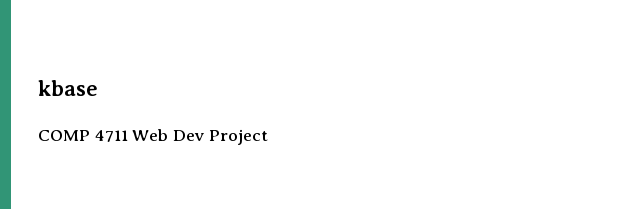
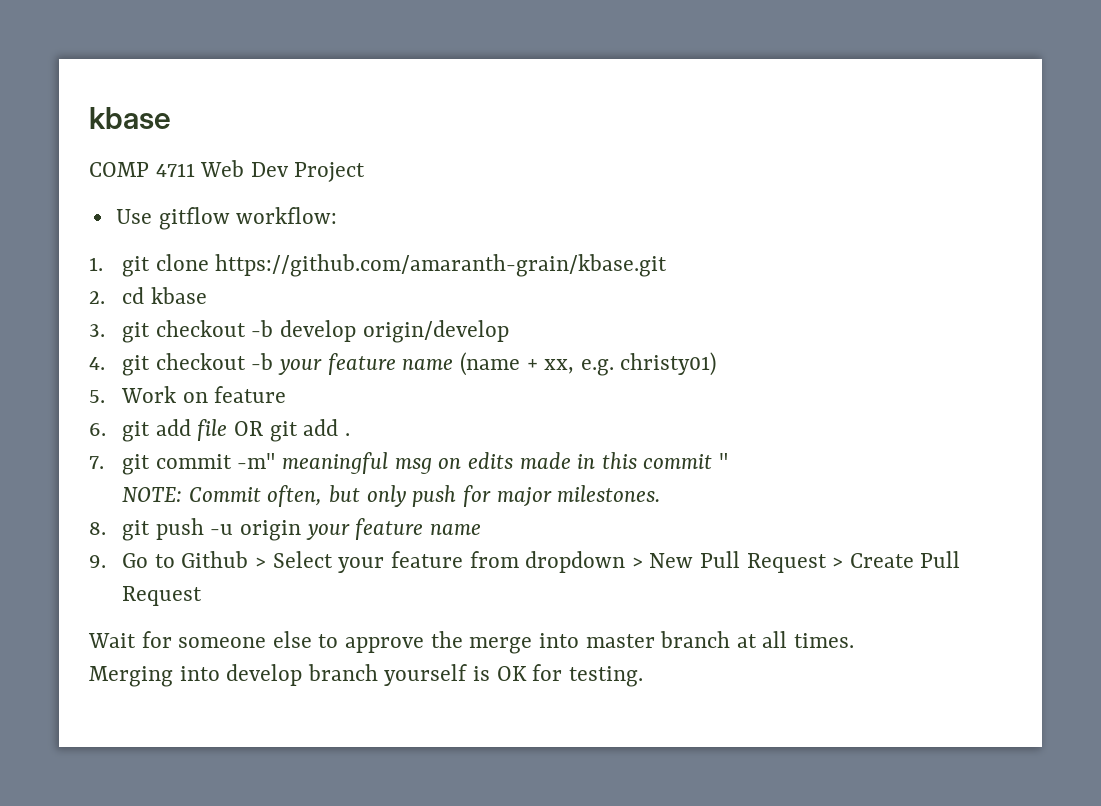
(268, 137) none -> [115,207,338,230] [89,254,668,277] [89,287,207,304] [89,320,509,343] [89,352,717,376] [89,386,287,403] [89,419,350,442] [89,452,728,475] [122,485,661,507] [89,518,481,541] [89,551,961,573] [122,586,203,606] [88,631,854,654] [89,664,643,687] // Use gitflow workflow: // 1. git clone https://github.com/amaranth-grain/kbase.git // 2. cd kbase // 3. git checkout -b develop origin/develop // 4. git checkout -b your feature name (name + xx, e.g. christy01) // 5. Work on feature // 6. git add file OR git add . // 7. git commit -m" meaningful msg on edits made in this commit " // NOTE: Commit often, but only push for major milestones. // 8. git push -u origin your feature name // 9. Go to Github > Select your feature from dropdown > New Pull Request > Create Pull Request // Wait for someone else to approve the merge into master branch at all times. // Merging into develop branch yourself is OK for testing.

